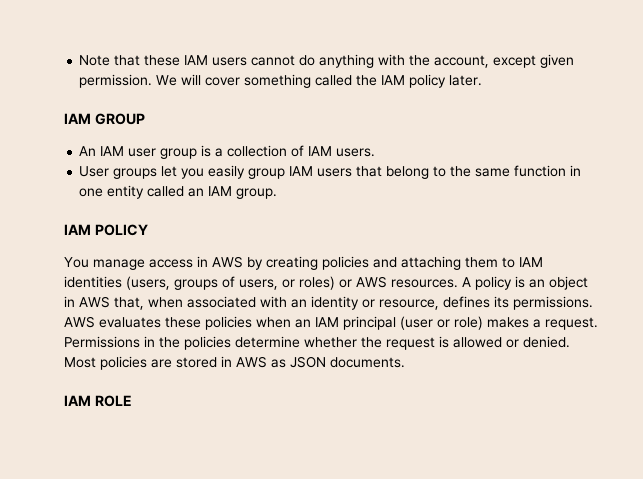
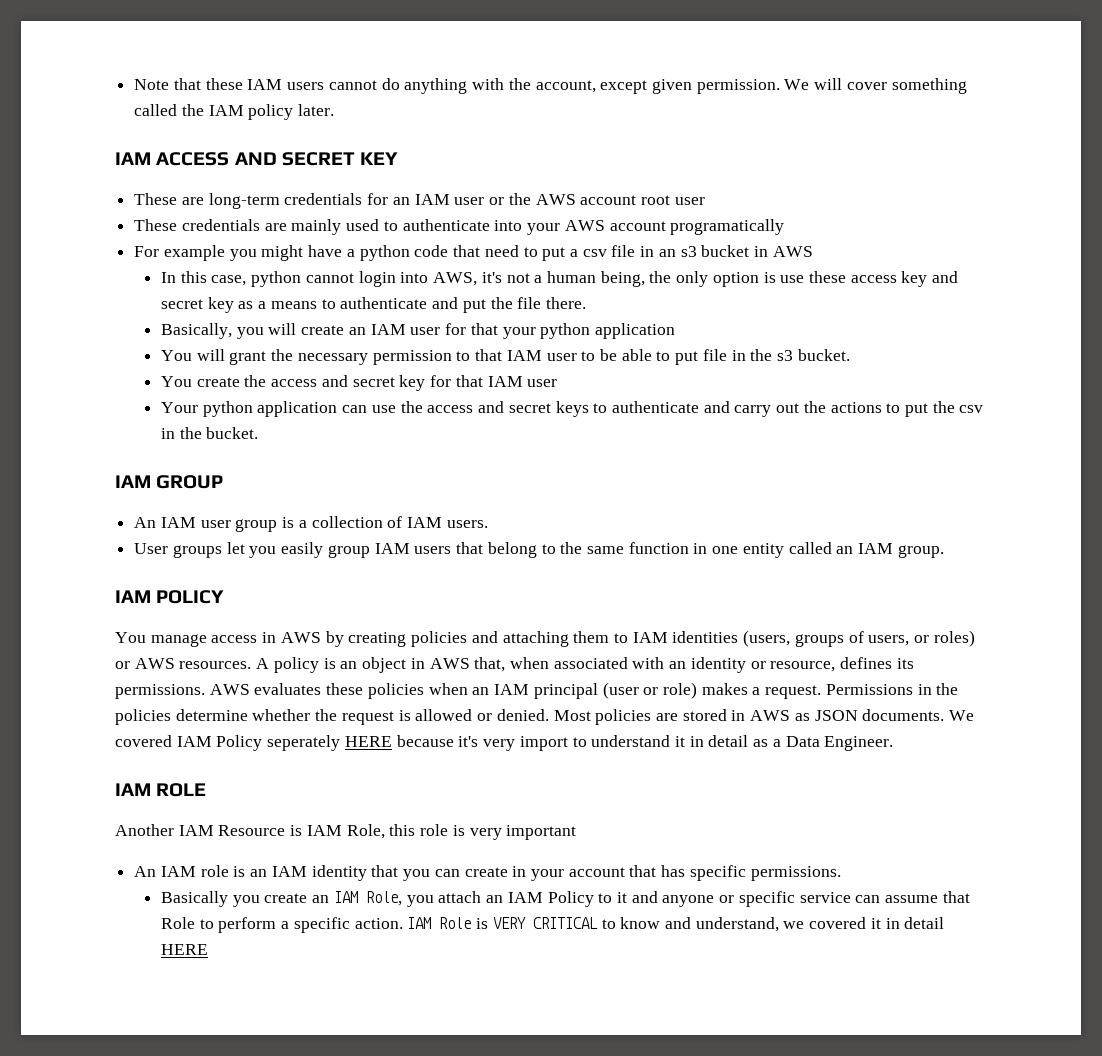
(483, 80) none -> [115,152,399,166] [134,193,705,209] [134,219,785,235] [134,245,813,261] [160,271,959,287] [160,297,586,313] [160,323,675,339] [160,349,850,365] [160,375,558,391] [160,401,984,417] [160,427,259,439] // IAM ACCESS AND SECRET KEY // These are long-term credentials for an IAM user or the AWS account root user // These credentials are mainly used to authenticate into your AWS account programatically // For example you might have a python code that need to put a csv file in an s3 bucket in AWS // In this case, python cannot login into AWS, it's not a human being, the only option is use these access key and secret key as a means to authenticate and put the file there. // Basically, you will create an IAM user for that your python application // You will grant the necessary permission to that IAM user to be able to put file in the s3 bucket. // You create the access and secret key for that IAM user // Your python application can use the access and secret keys to authenticate and carry out the actions to put the csv in the bucket.
[64,395,132,407] // IAM ROLE -> [949,710,975,721] [115,735,894,751] [115,783,207,797] [115,824,577,840] [134,865,841,881] [160,891,970,907] [160,917,945,933] [160,944,208,955] We covered IAM Policy seperately HERE because it's very import to understand it in detail as a Data Engineer. // IAM ROLE // Another IAM Resource is IAM Role, this role is very important // An IAM role is an IAM identity that you can create in your account that has specific permissions. // Basically you create an IAM Role, you attach an IAM Policy to it and anyone or specific service can assume that Role to perform a specific action. IAM Role is VERY CRITICAL to know and understand, we covered it in detail HERE

